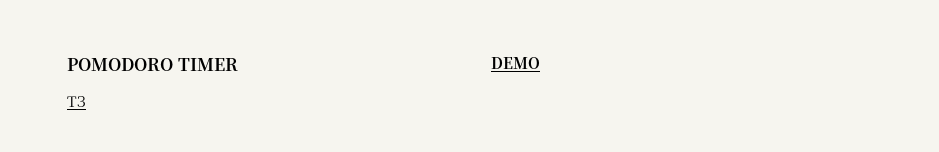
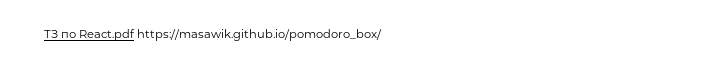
[67,58,238,71] POMODORO TIMER // -> (44, 34) none
[491,57,540,69] // DEMO -> [61,29,383,41] по React.pdf https://masawik.github.io/pomodoro_box/

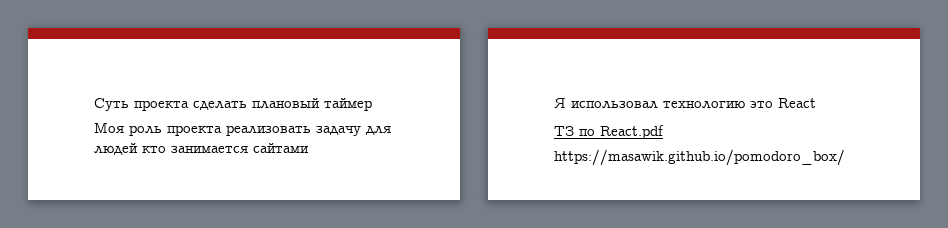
(44, 34) none -> [94,98,372,111] [94,122,391,136] [94,143,309,155] [554,98,816,109] Суть проекта сделать плановый таймер // Mоя роль проекта реализовать задачу для людей кто занимается сайтами // Я использовал технологию это React //
(136, 35) none -> (664, 132) //

